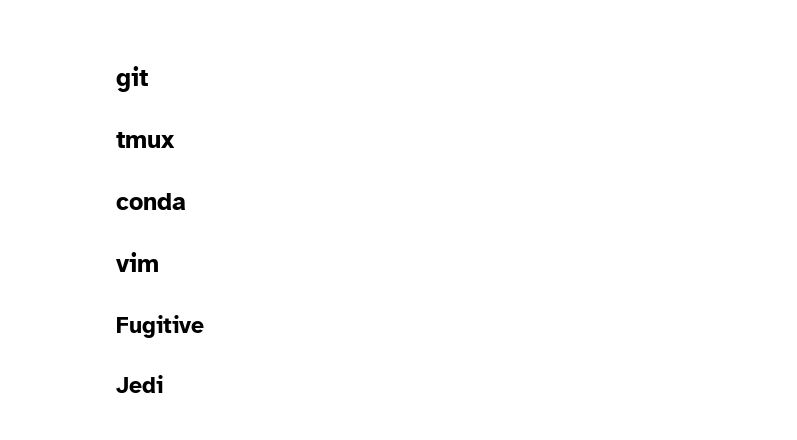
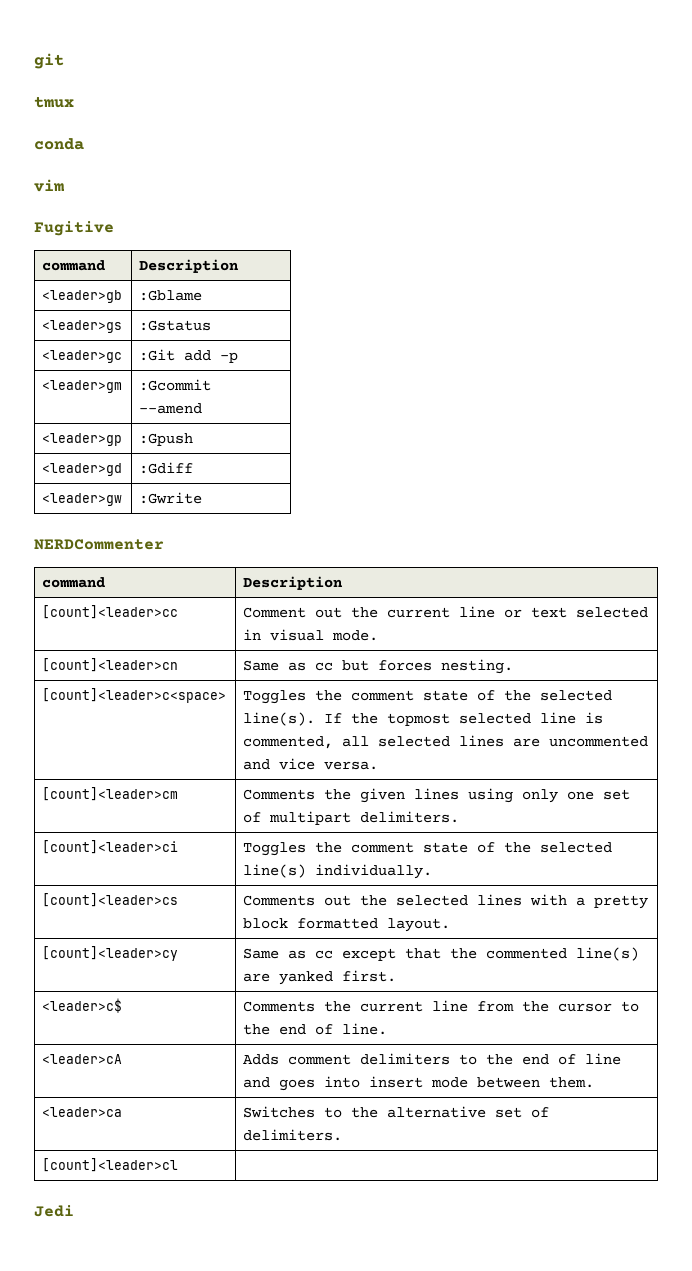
(204, 326) none -> [42,260,106,271] [139,259,240,273] [42,290,123,303] [139,290,203,301] [42,320,123,333] [139,320,212,331] [42,350,123,363] [139,349,239,363] [42,380,123,393] [139,379,212,391] [139,403,203,414] [42,433,123,446] [139,433,194,446] [42,463,123,476] [139,462,194,474] [42,493,123,506] [139,492,203,504] [34,539,164,550] [42,577,106,588] [243,576,344,590] [42,605,179,619] [243,606,649,618] [243,629,379,641] [42,658,179,672] [243,659,514,674] [42,688,227,703] [243,690,613,704] [243,712,604,726] [243,735,649,749] [243,758,379,770] [42,787,179,801] [243,788,631,803] [243,811,460,825] [42,840,179,854] [243,842,613,856] [243,864,433,879] [42,893,179,907] [243,894,649,909] [243,918,451,932] [42,946,179,961] [243,947,640,961] [243,970,397,985] [42,998,123,1013] [243,1000,640,1012] [243,1023,388,1035] [42,1054,123,1064] [243,1053,622,1065] [243,1076,595,1091] [42,1107,123,1117] [243,1106,550,1118] [243,1129,343,1141] [42,1158,179,1172] // command | Description // <leader>gb | :Gblame // <leader>gs | :Gstatus // <leader>gc | :Git add -p // <leader>gm | :Gcommit --amend // <leader>gp | :Gpush // <leader>gd | :Gdiff // <leader>gw | :Gwrite // NERDCommenter // command | Description // [count]<leader>cc | Comment out the current line or text selected in visual mode. // [count]<leader>cn | Same as cc but forces nesting. // [count]<leader>c<space> | Toggles the comment state of the selected line(s). If the topmost selected line is commented, all selected lines are uncommented and vice versa. // [count]<leader>cm | Comments the given lines using only one set of multipart delimiters. // [count]<leader>ci | Toggles the comment state of the selected line(s) individually. // [count]<leader>cs | Comments out the selected lines with a pretty block formatted layout. // [count]<leader>cy | Same as cc except that the commented line(s) are yanked first. // <leader>c$ | Comments the current line from the cursor to the end of line. // <leader>cA | Adds comment delimiters to the end of line and goes into insert mode between them. // <leader>ca | Switches to the alternative set of delimiters. // [count]<leader>cl |

